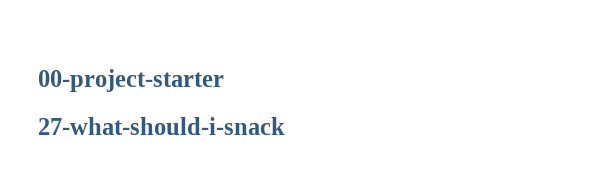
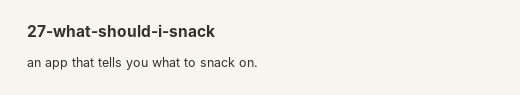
[38,69,224,92] [38,117,285,135] 00-project-starter // 27-what-should-i-snack -> [27,24,215,37] [27,57,258,70] 27-what-should-i-snack // an app that tells you what to snack on.

